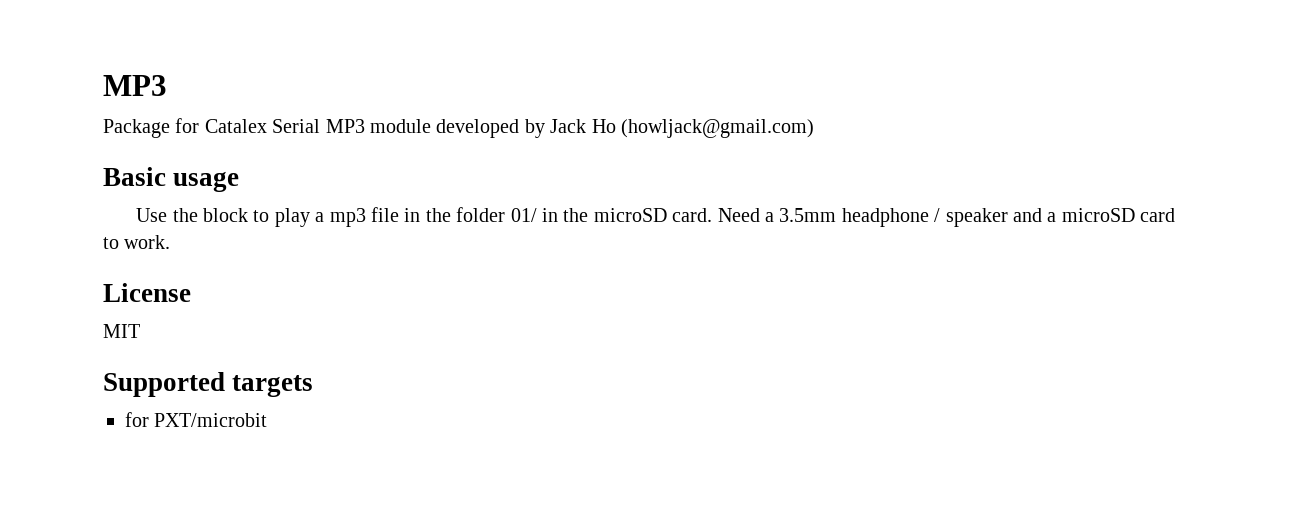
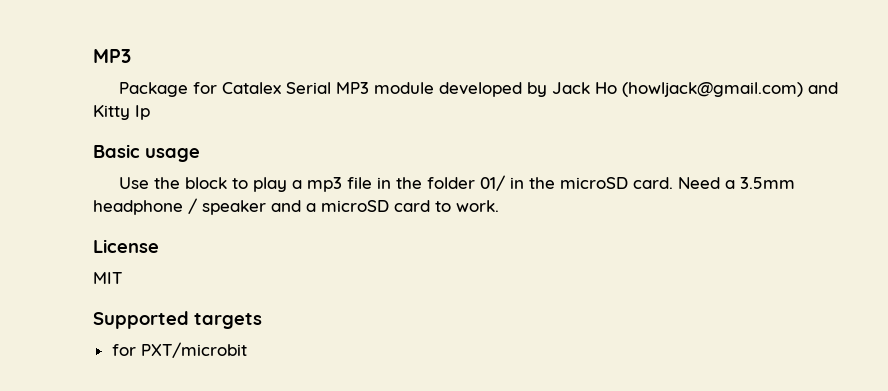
(814, 128) none -> [808,82,839,94] [93,105,150,120] and Kitty Ip

